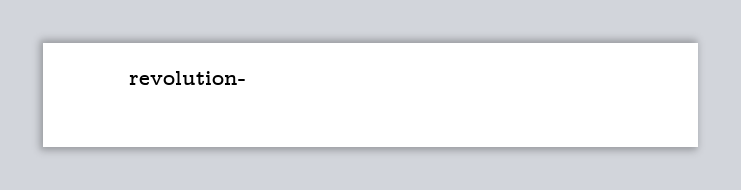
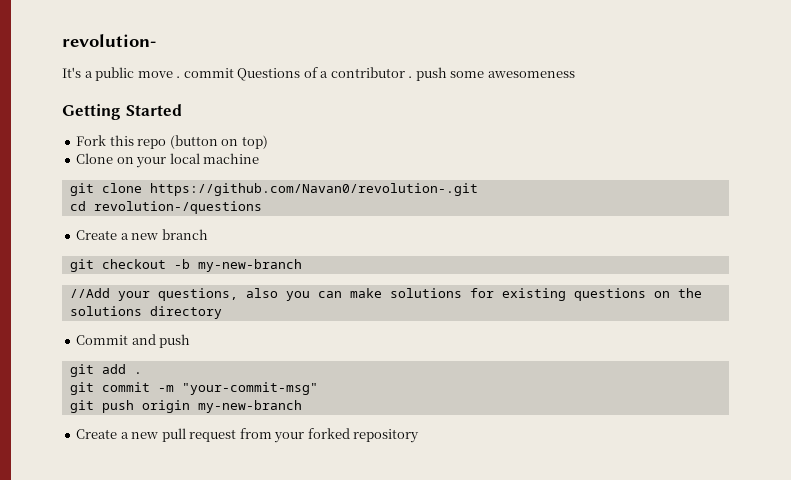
(246, 78) none -> [62,67,575,81] [62,104,182,120] [76,135,268,149] [76,153,260,168] [69,183,478,196] [69,201,262,214] [76,229,208,240] [69,259,302,272] [69,288,702,301] [69,306,222,319] [76,334,191,348] [69,364,142,377] [69,382,318,395] [69,400,302,413] [76,428,420,443] // It's a public move . commit Questions of a contributor . push some awesomeness // Getting Started // Fork this repo (button on top) // Clone on your local machine // git clone https://github.com/Navan0/revolution-.git // cd revolution-/questions // Create a new branch // git checkout -b my-new-branch // //Add your questions, also you can make solutions for existing questions on the solutions directory // Commit and push // git add . // git commit -m "your-commit-msg" // git push origin my-new-branch // Create a new pull request from your forked repository

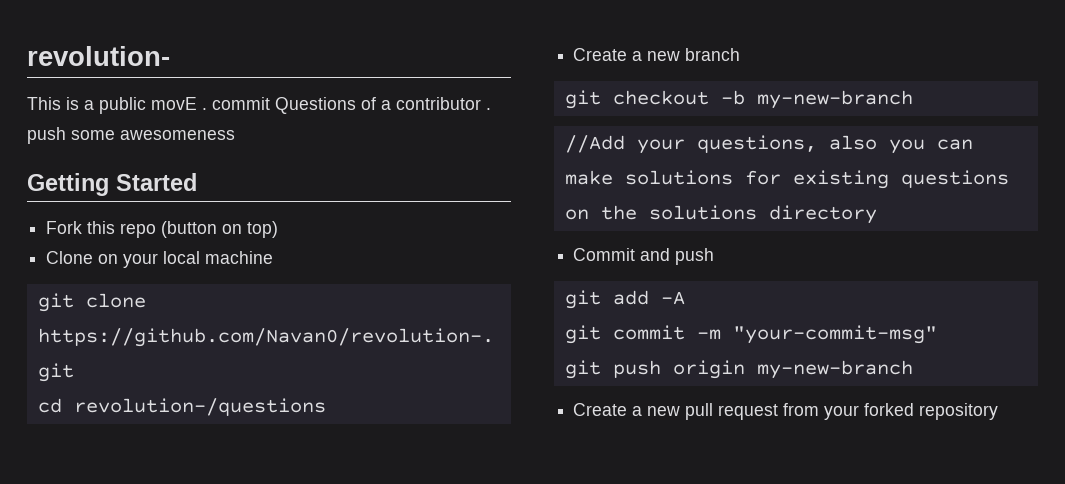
[62,67,81,78] It's -> [27,97,79,110] This is
[137,71,173,78] move -> [151,97,197,110] movE
[133,372,142,374] . -> [660,291,685,305] -A

